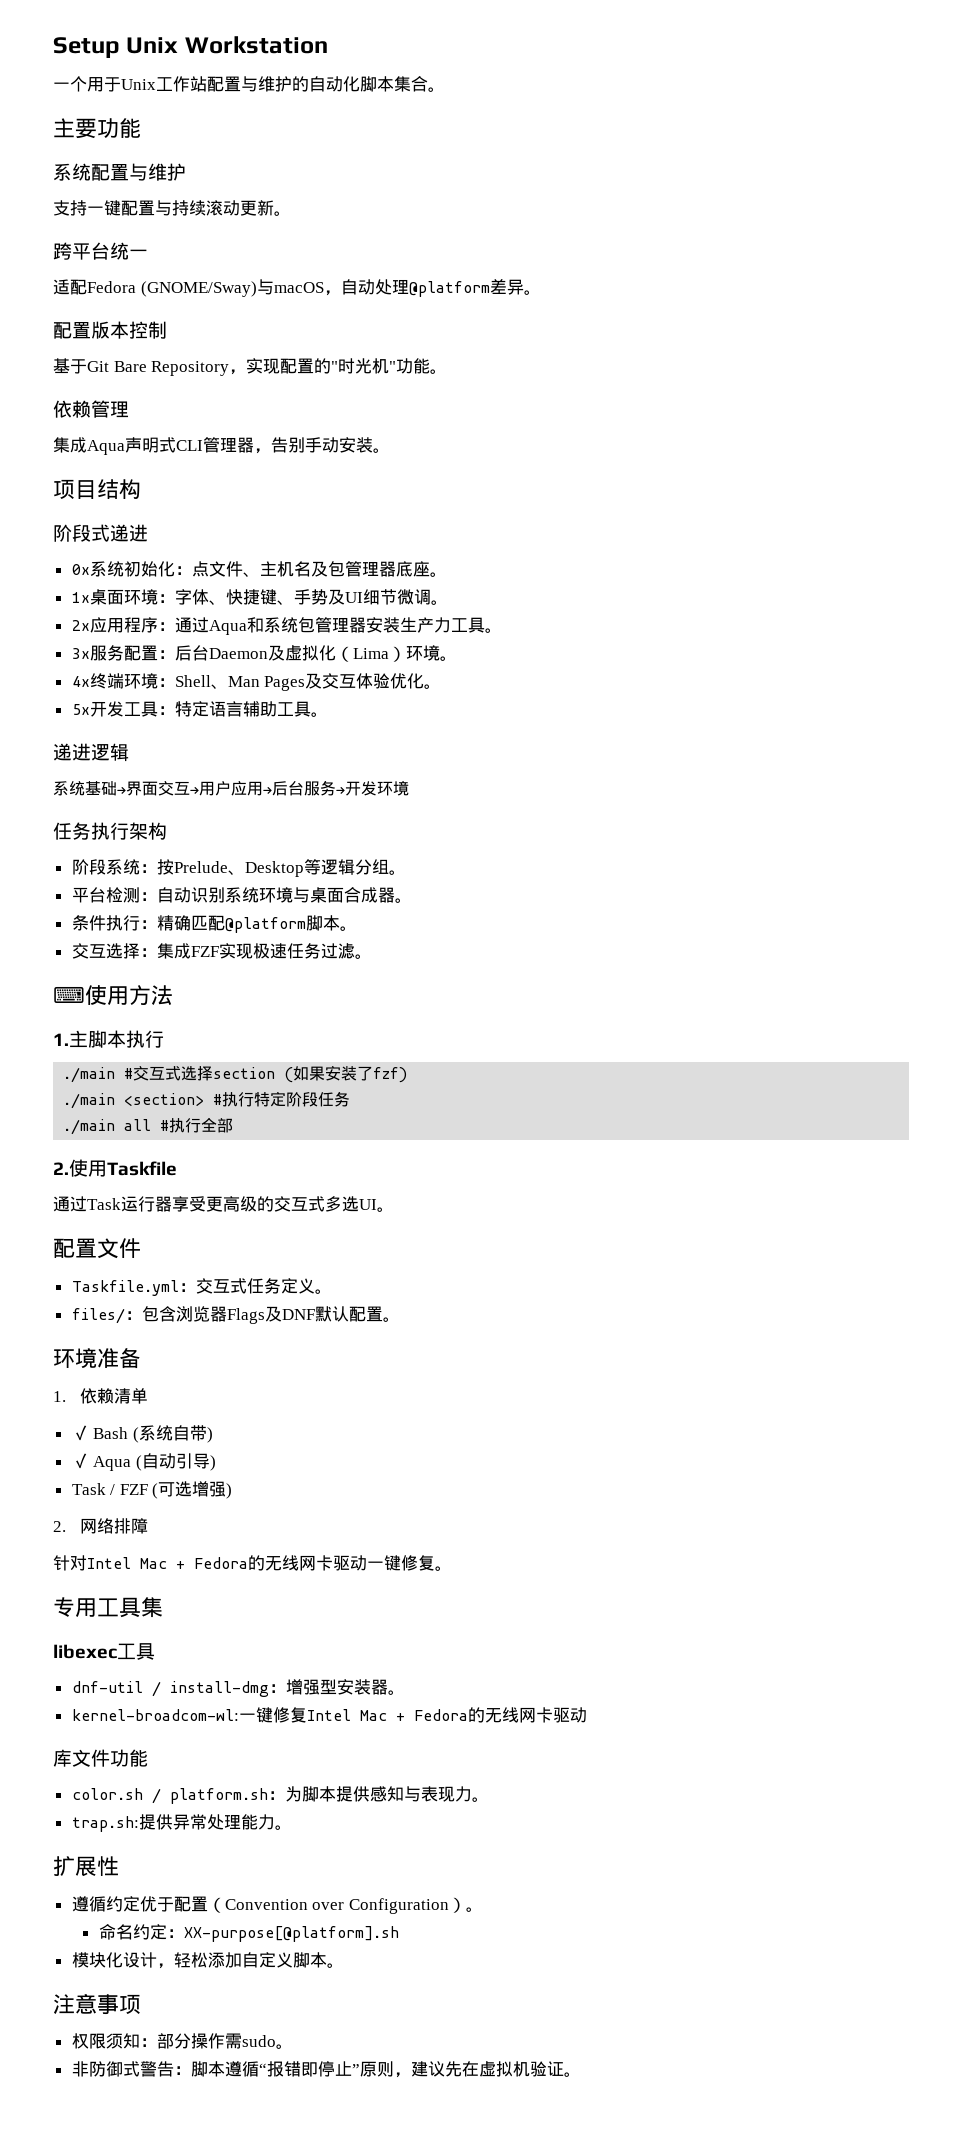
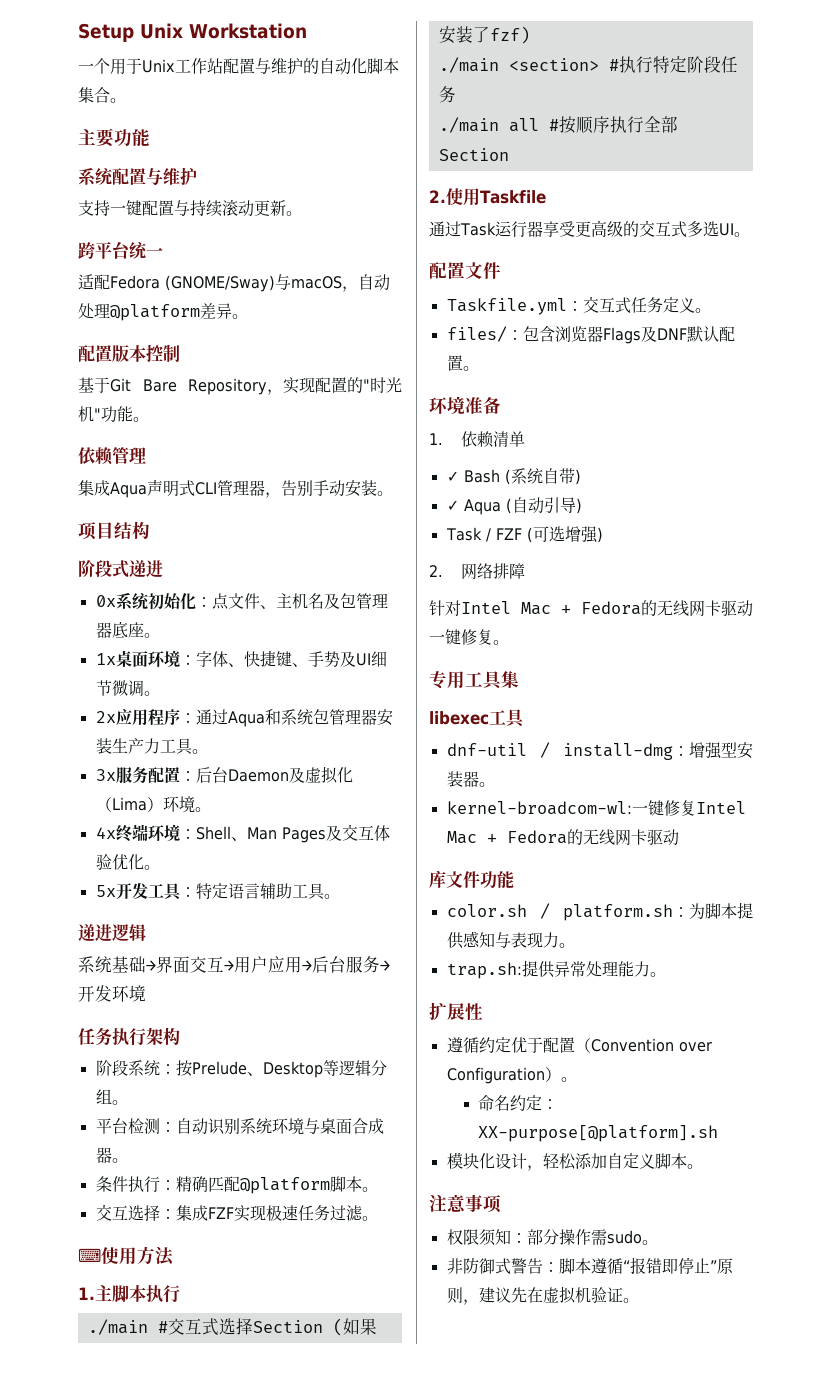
[213,1067,276,1079] section -> [252,1320,323,1333] Section
(170, 1125) none -> [558,116,610,134] 按顺序
(234, 1125) none -> [438,148,509,161] Section

